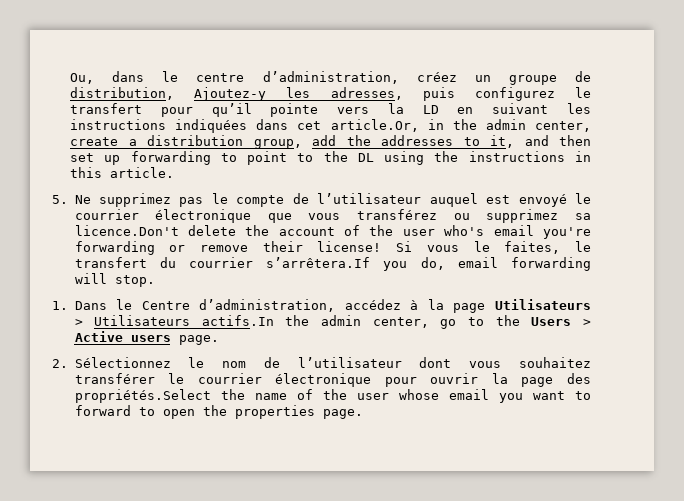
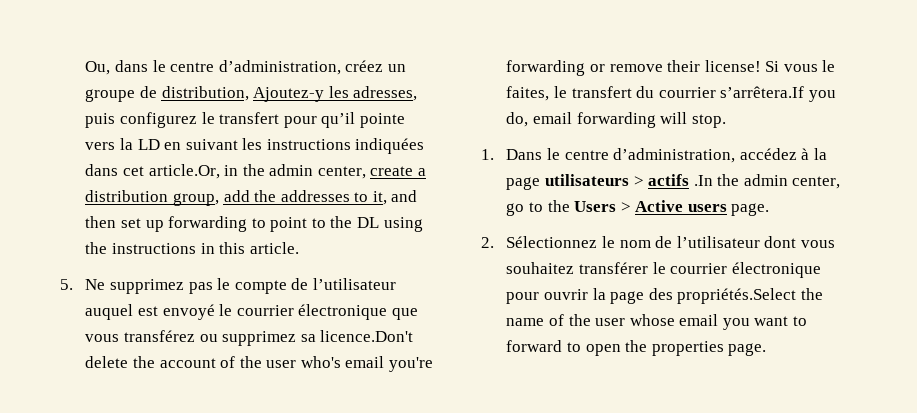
[141,301,190,310] Centre -> [564,150,609,160] centre
[495,299,591,310] [74,315,274,326] Utilisateurs > Utilisateurs actifs.In -> [544,174,713,186] utilisateurs > actifs .In

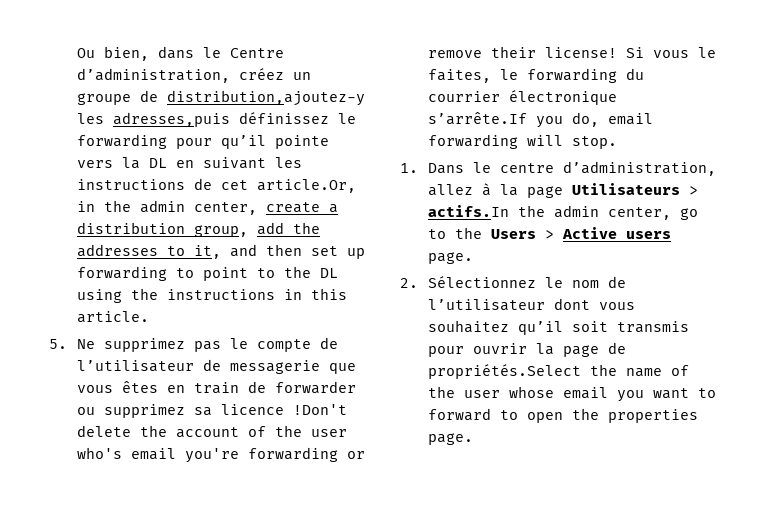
[85,61,111,75] Ou, -> [76,46,149,61] Ou bien,
[170,62,215,72] centre -> [229,48,284,58] Centre
[161,86,418,102] [85,112,280,128] distribution, Ajoutez-y les adresses, puis configurez le transfert -> [166,90,365,106] [76,112,356,127] [76,134,167,149] distribution,ajoutez-y les adresses,puis définissez le forwarding
[137,139,160,150] LD -> [148,158,167,168] DL
[355,138,425,154] [85,164,119,176] indiquées dans -> [193,178,212,190] de
[85,304,418,320] [85,330,195,342] auquel est envoyé le courrier électronique que vous transférez -> [202,359,356,374] [76,381,356,394] de messagerie que vous êtes en train de forwarder
[320,330,414,342] licence.Don't -> [220,404,347,415] licence !Don't
[571,86,632,98] transfert -> [526,68,617,83] forwarding
[720,86,805,98] s’arrêtera.If -> [508,90,617,105] [427,112,527,125] électronique s’arrête.If
[739,148,797,160] accédez -> [427,184,473,196] allez
[544,174,713,186] utilisateurs > actifs .In -> [571,183,698,195] [427,205,509,217] Utilisateurs > actifs.In
[578,262,821,278] transférer le courrier électronique -> [517,321,689,335] qu’il soit transmis
[648,288,673,300] des -> [607,342,626,354] de

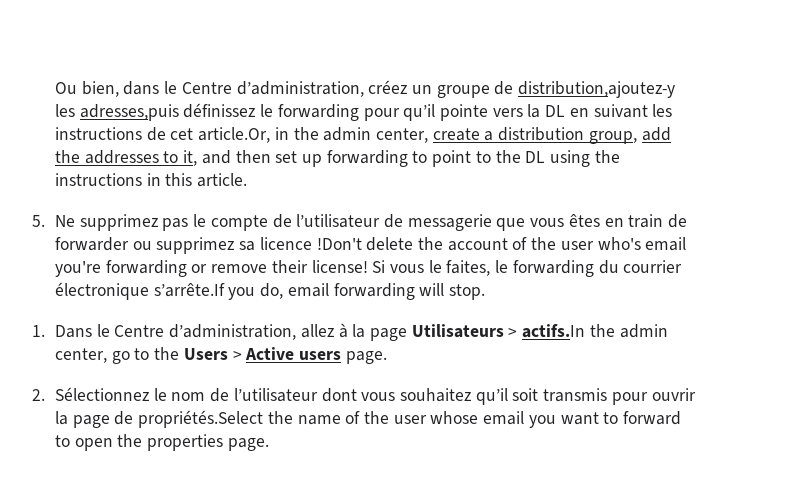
[499,163,554,173] centre -> [114,325,165,337] Centre

